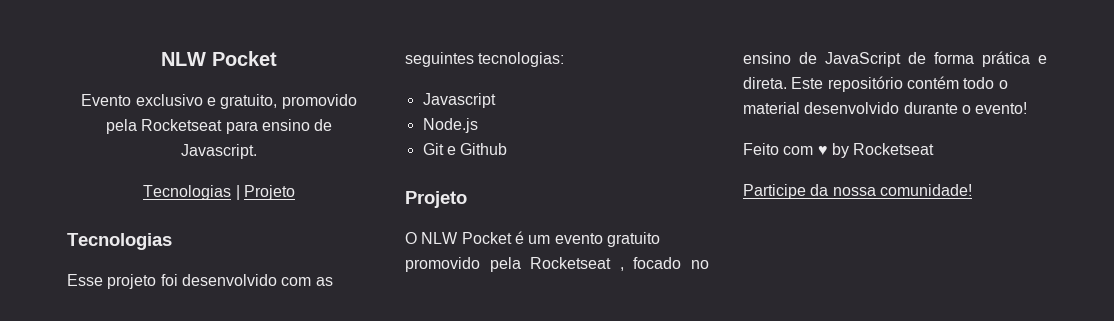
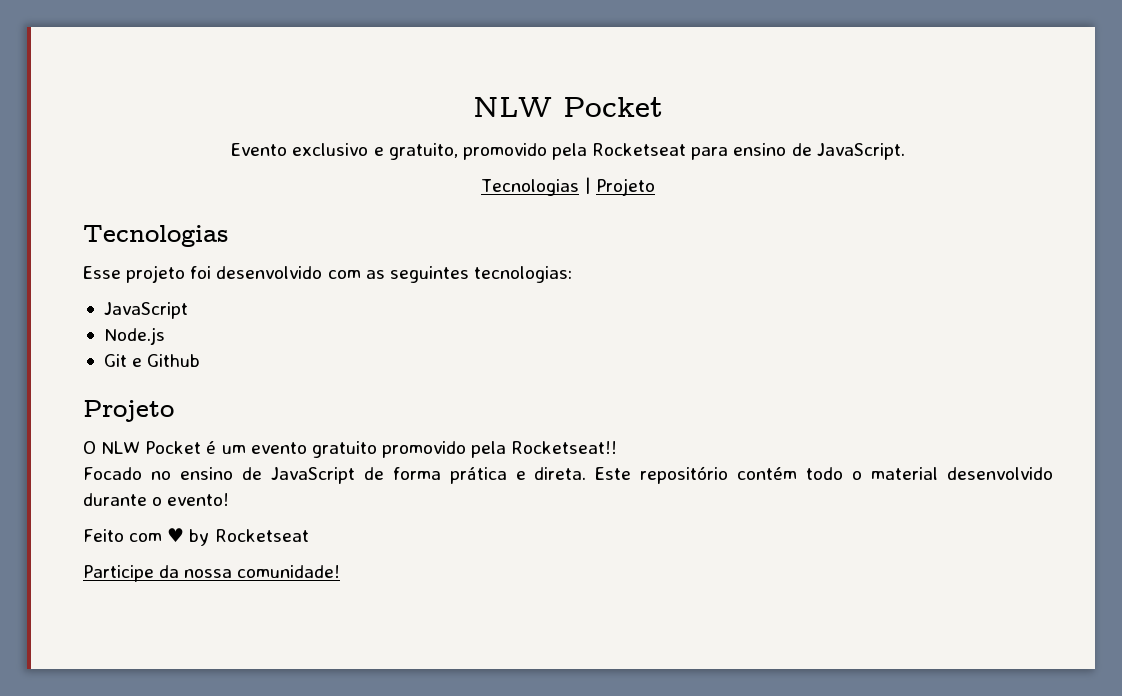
[181,144,257,159] Javascript. -> [816,143,905,160] JavaScript.
[422,93,496,108] Javascript -> [103,302,188,319] JavaScript
[530,257,682,271] Rocketseat , focado -> [511,441,618,454] [83,467,142,480] Rocketseat!! // Focado

